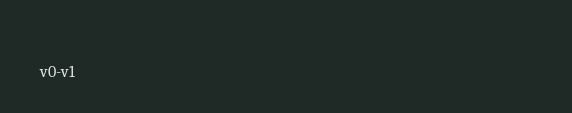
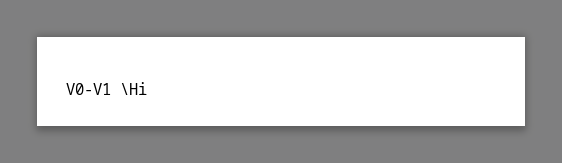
[39,65,75,77] v0-v1 -> [66,82,147,95] V0-V1 \Hi

